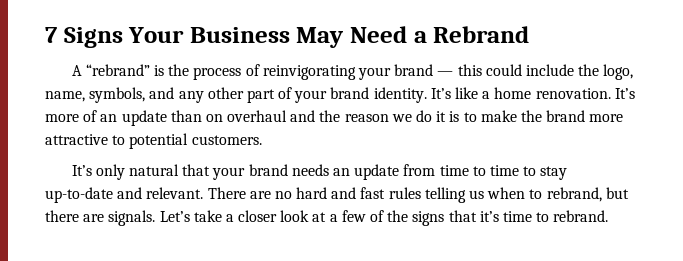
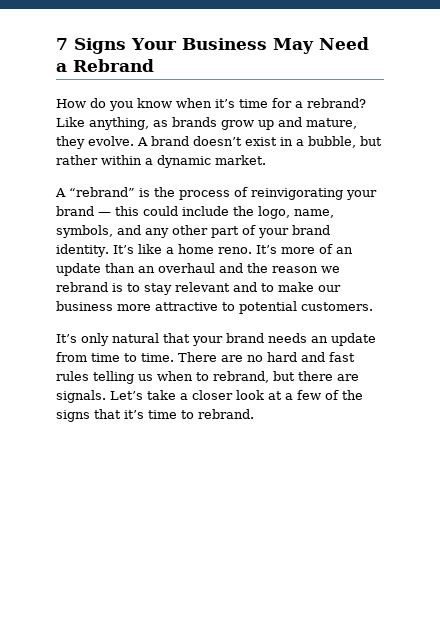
(530, 34) none -> [56,98,366,111] [56,117,357,130] [56,136,382,149] [56,155,266,168] // How do you know when it’s time for a rebrand? Like anything, as brands grow up and mature, they evolve. A brand doesn’t exist in a bubble, but rather within a dynamic market.
[535,88,611,99] renovation. -> [217,247,252,254] reno.
[205,114,223,122] on -> [138,266,155,273] an
[416,110,586,122] do it is to make the brand -> [56,282,341,295] [56,301,113,311] rebrand is to stay relevant and to make our business
[489,165,568,180] [45,187,204,203] time to stay up-to-date and relevant. -> [141,353,174,362] time.

